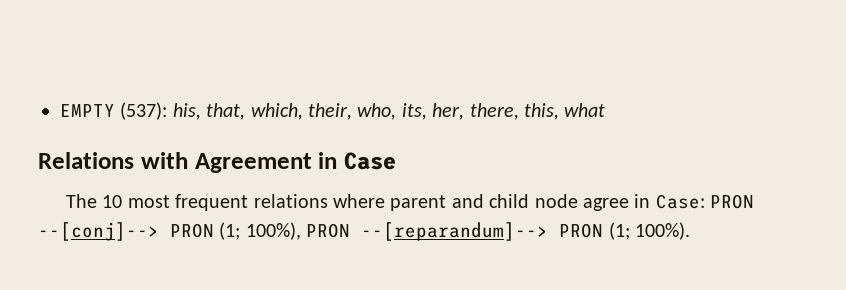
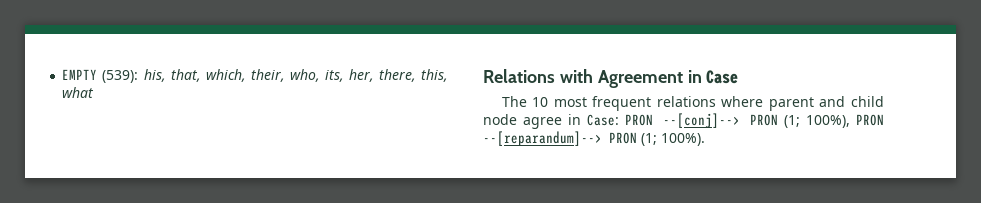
[120,102,168,120] (537): -> [102,70,139,83] (539):

